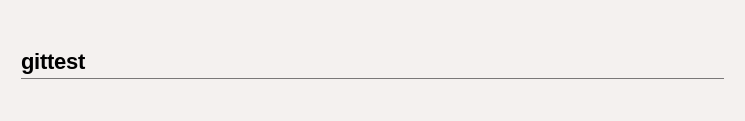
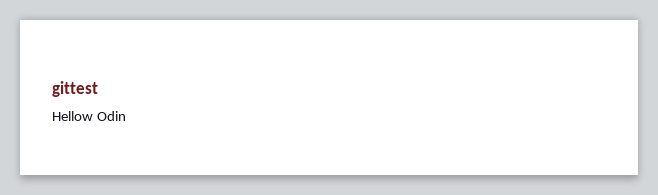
(86, 63) none -> [52,111,126,121] // Hellow Odin

